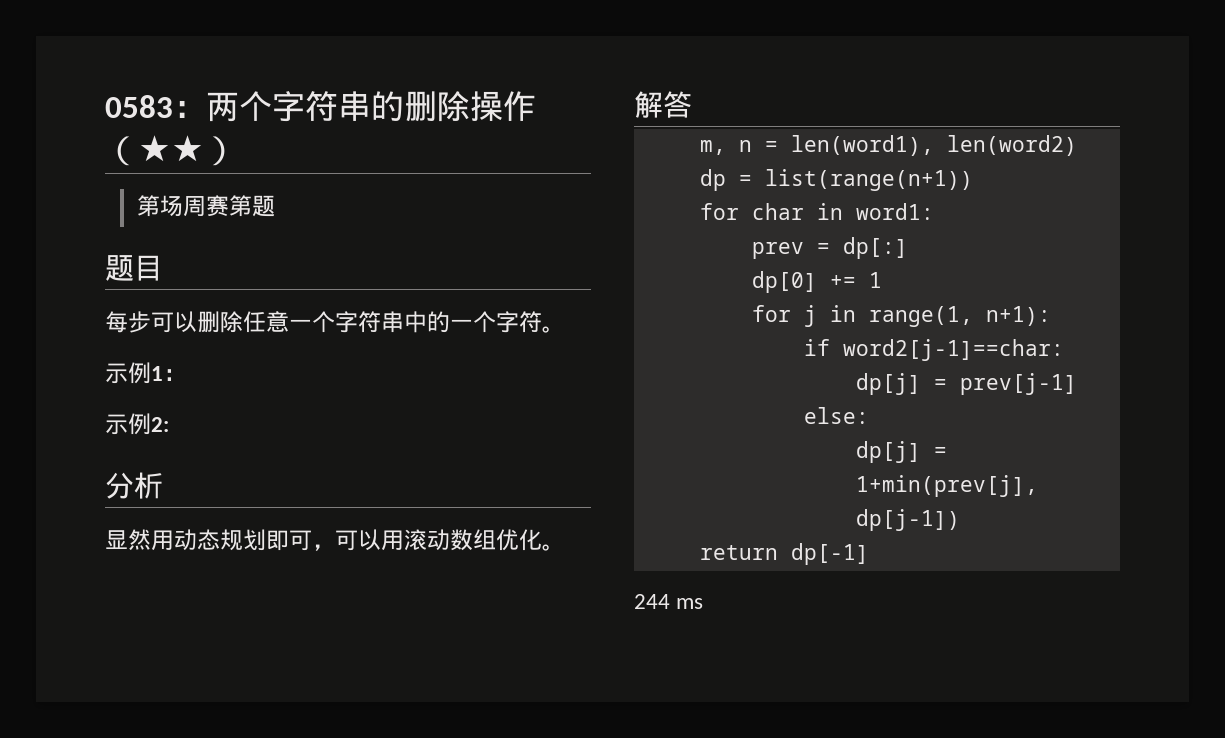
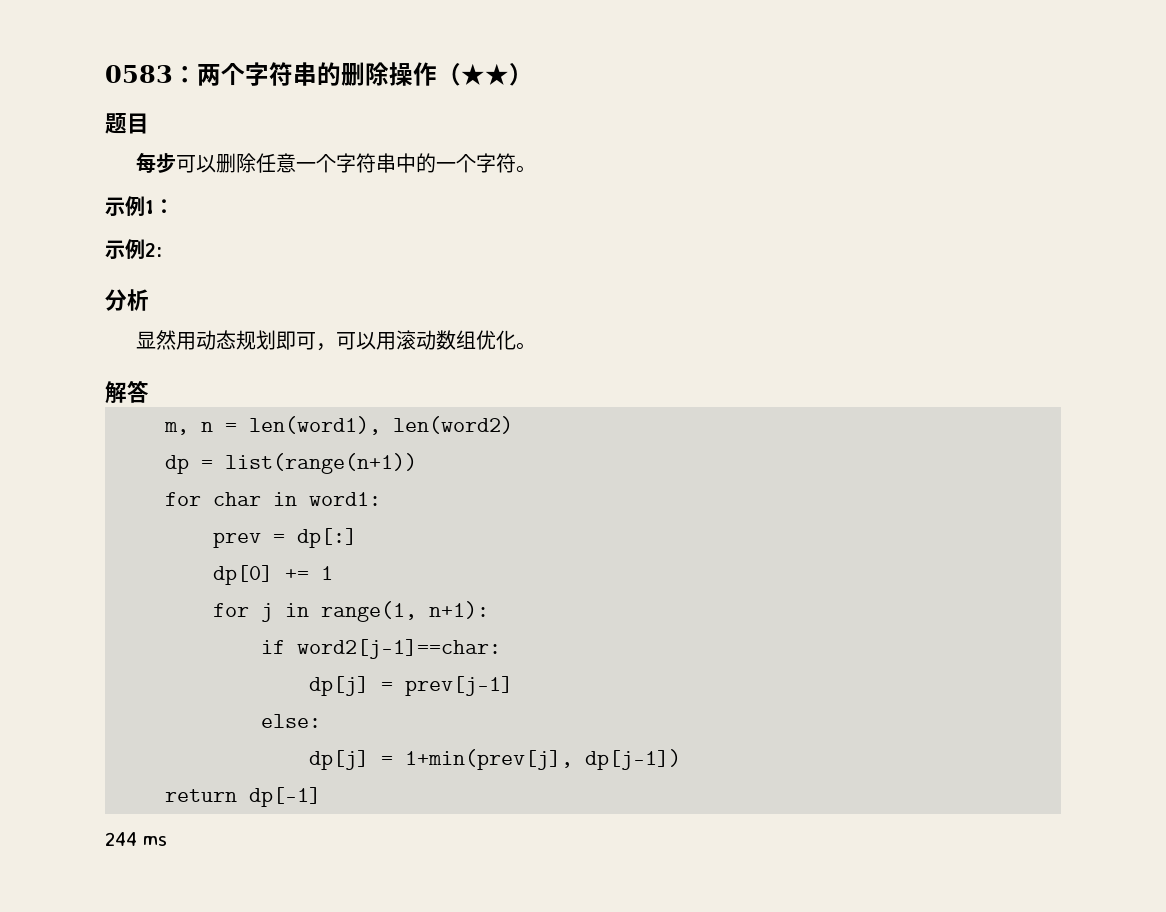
[136,195,275,217] // 第场周赛第题 -> (533, 74) none

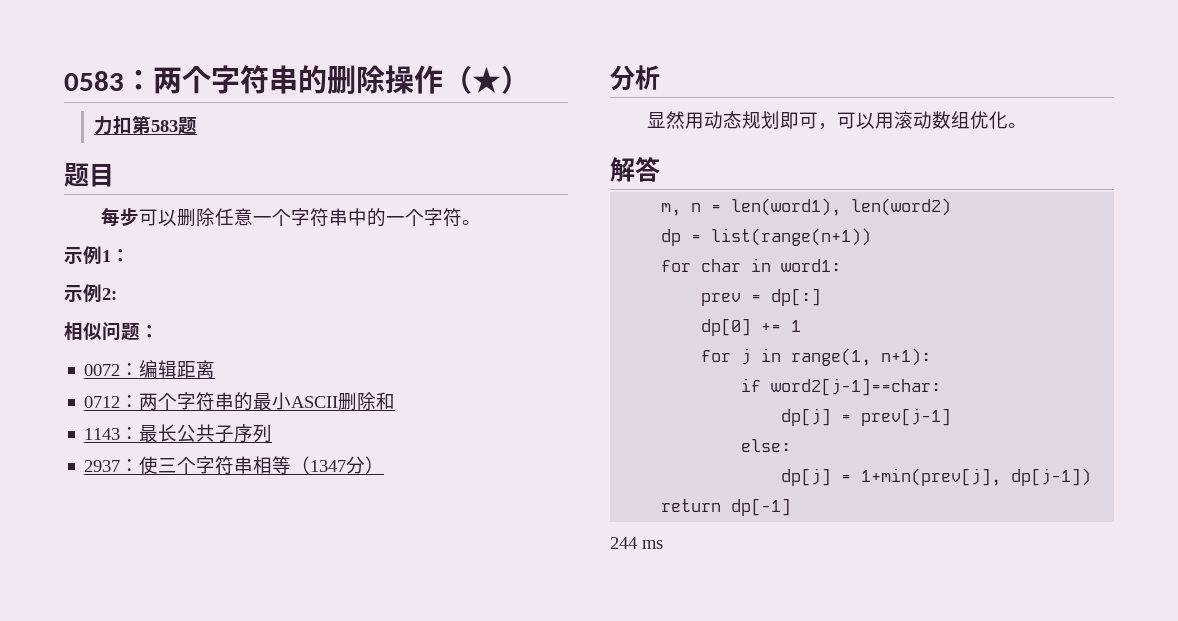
[461,63,533,86] ★★） -> [472,66,530,94] [94,115,198,135] ★） // 力扣第583题
(162, 250) none -> [64,322,159,341] [84,360,216,378] [84,392,396,411] [84,424,273,443] [84,456,385,475] // 相似问题： // 0072：编辑距离 // 0712：两个字符串的最小ASCII删除和 // 1143：最长公共子序列 // 2937：使三个字符串相等（1347分）

